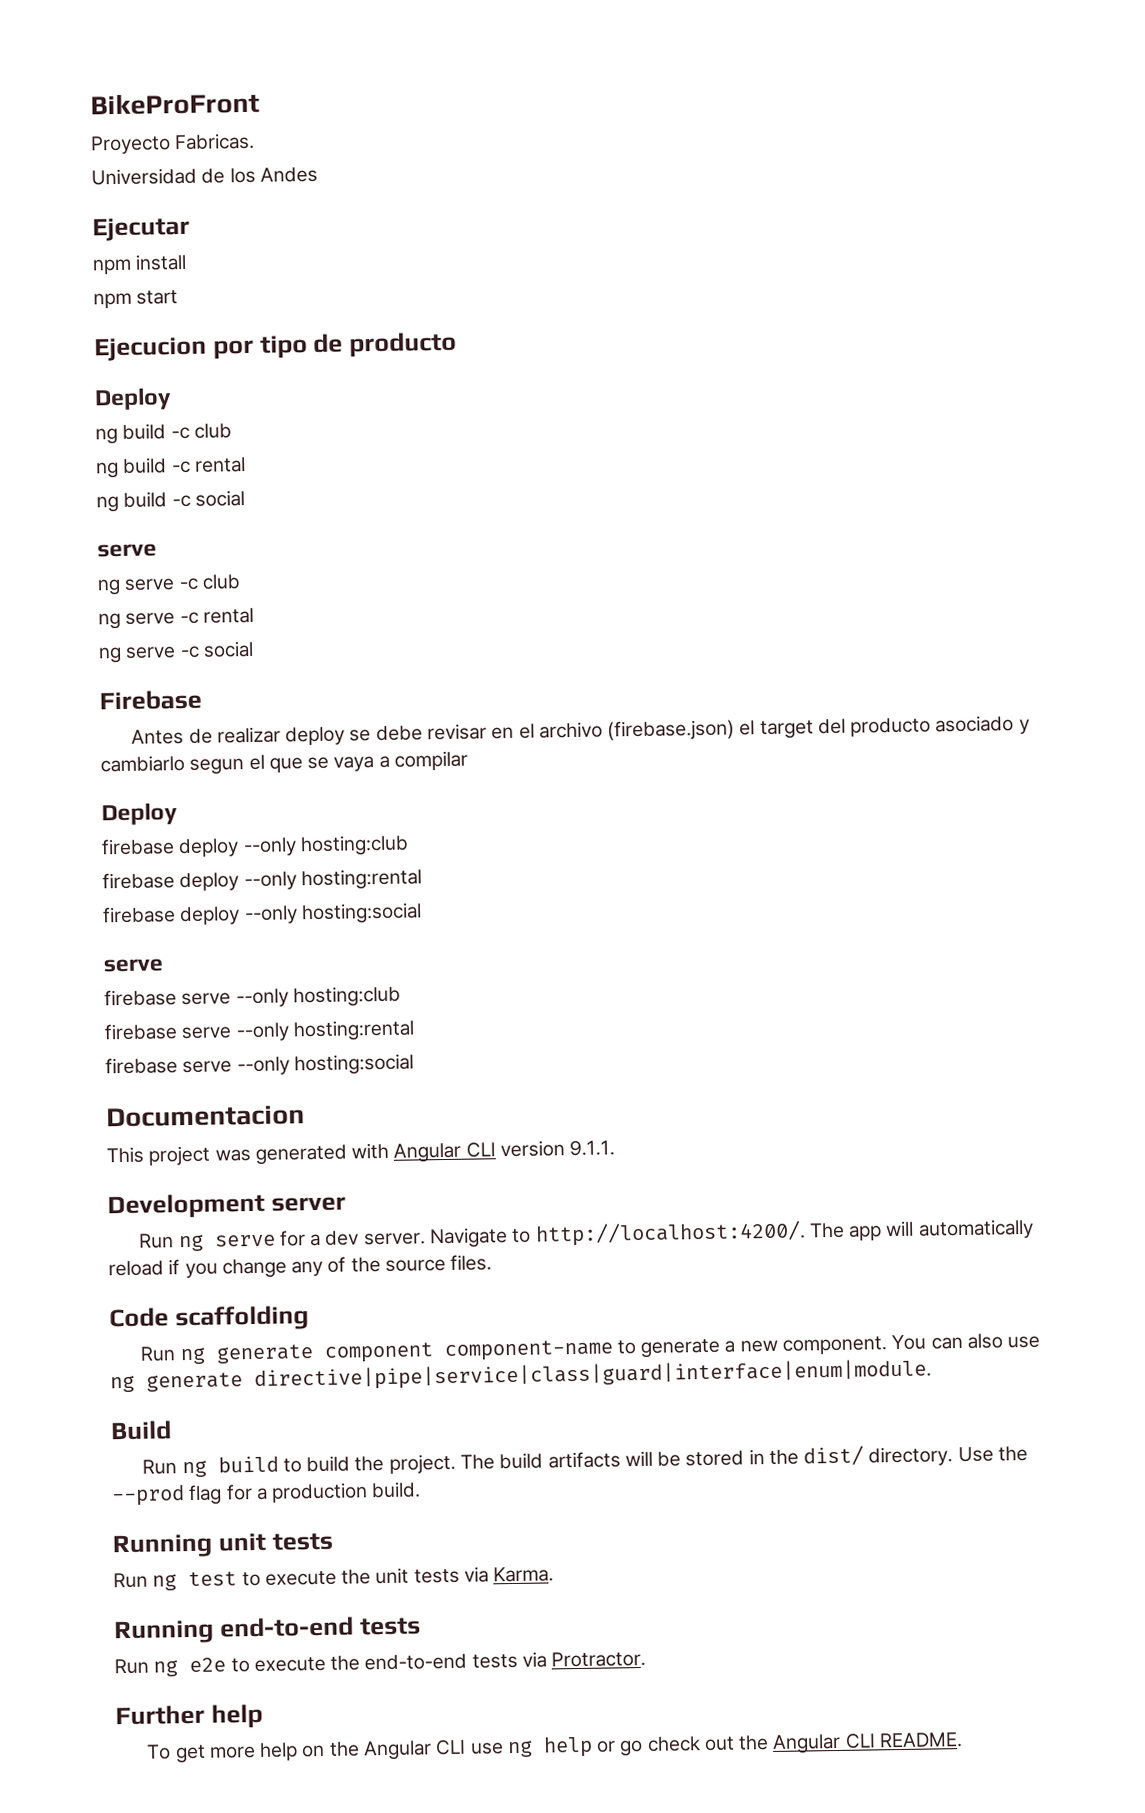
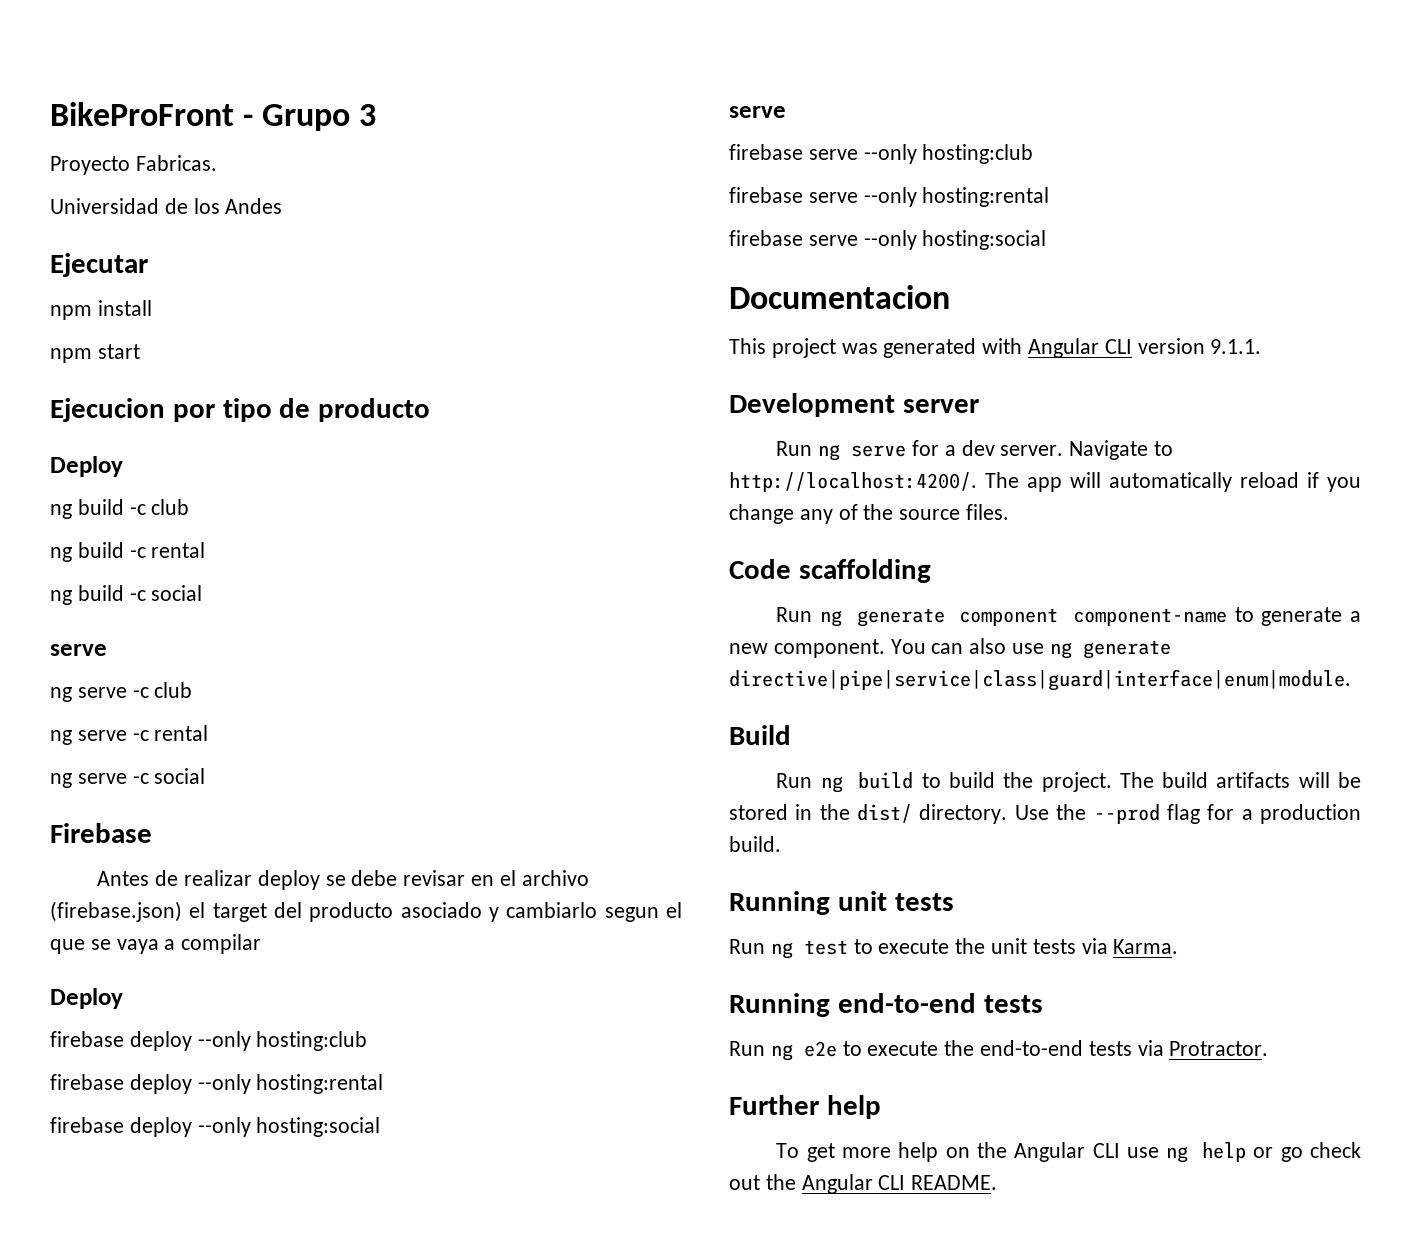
(260, 104) none -> [243,104,377,131] - Grupo 3

